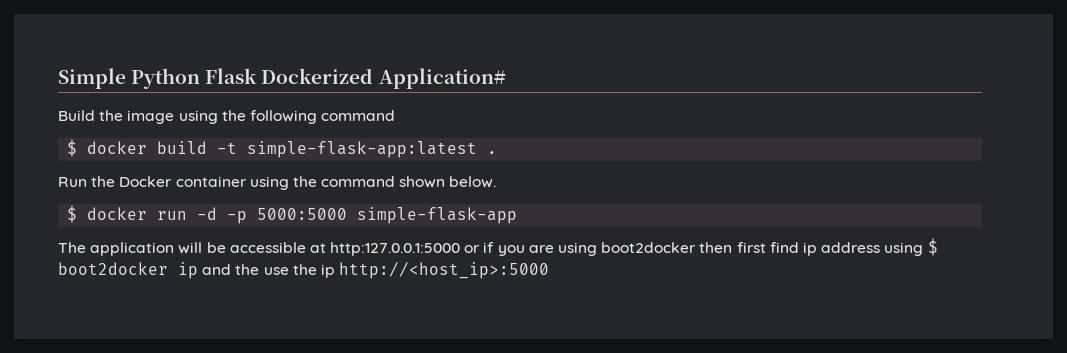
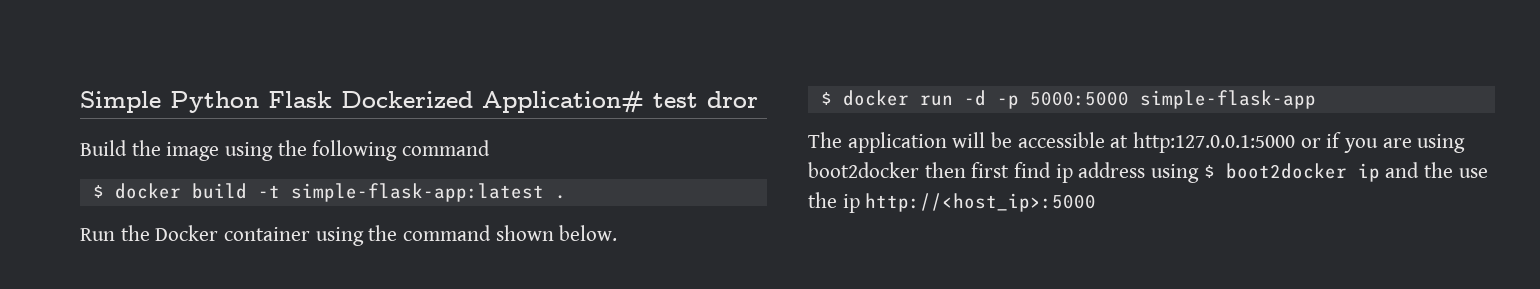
(506, 78) none -> [653,91,758,108] test dror

